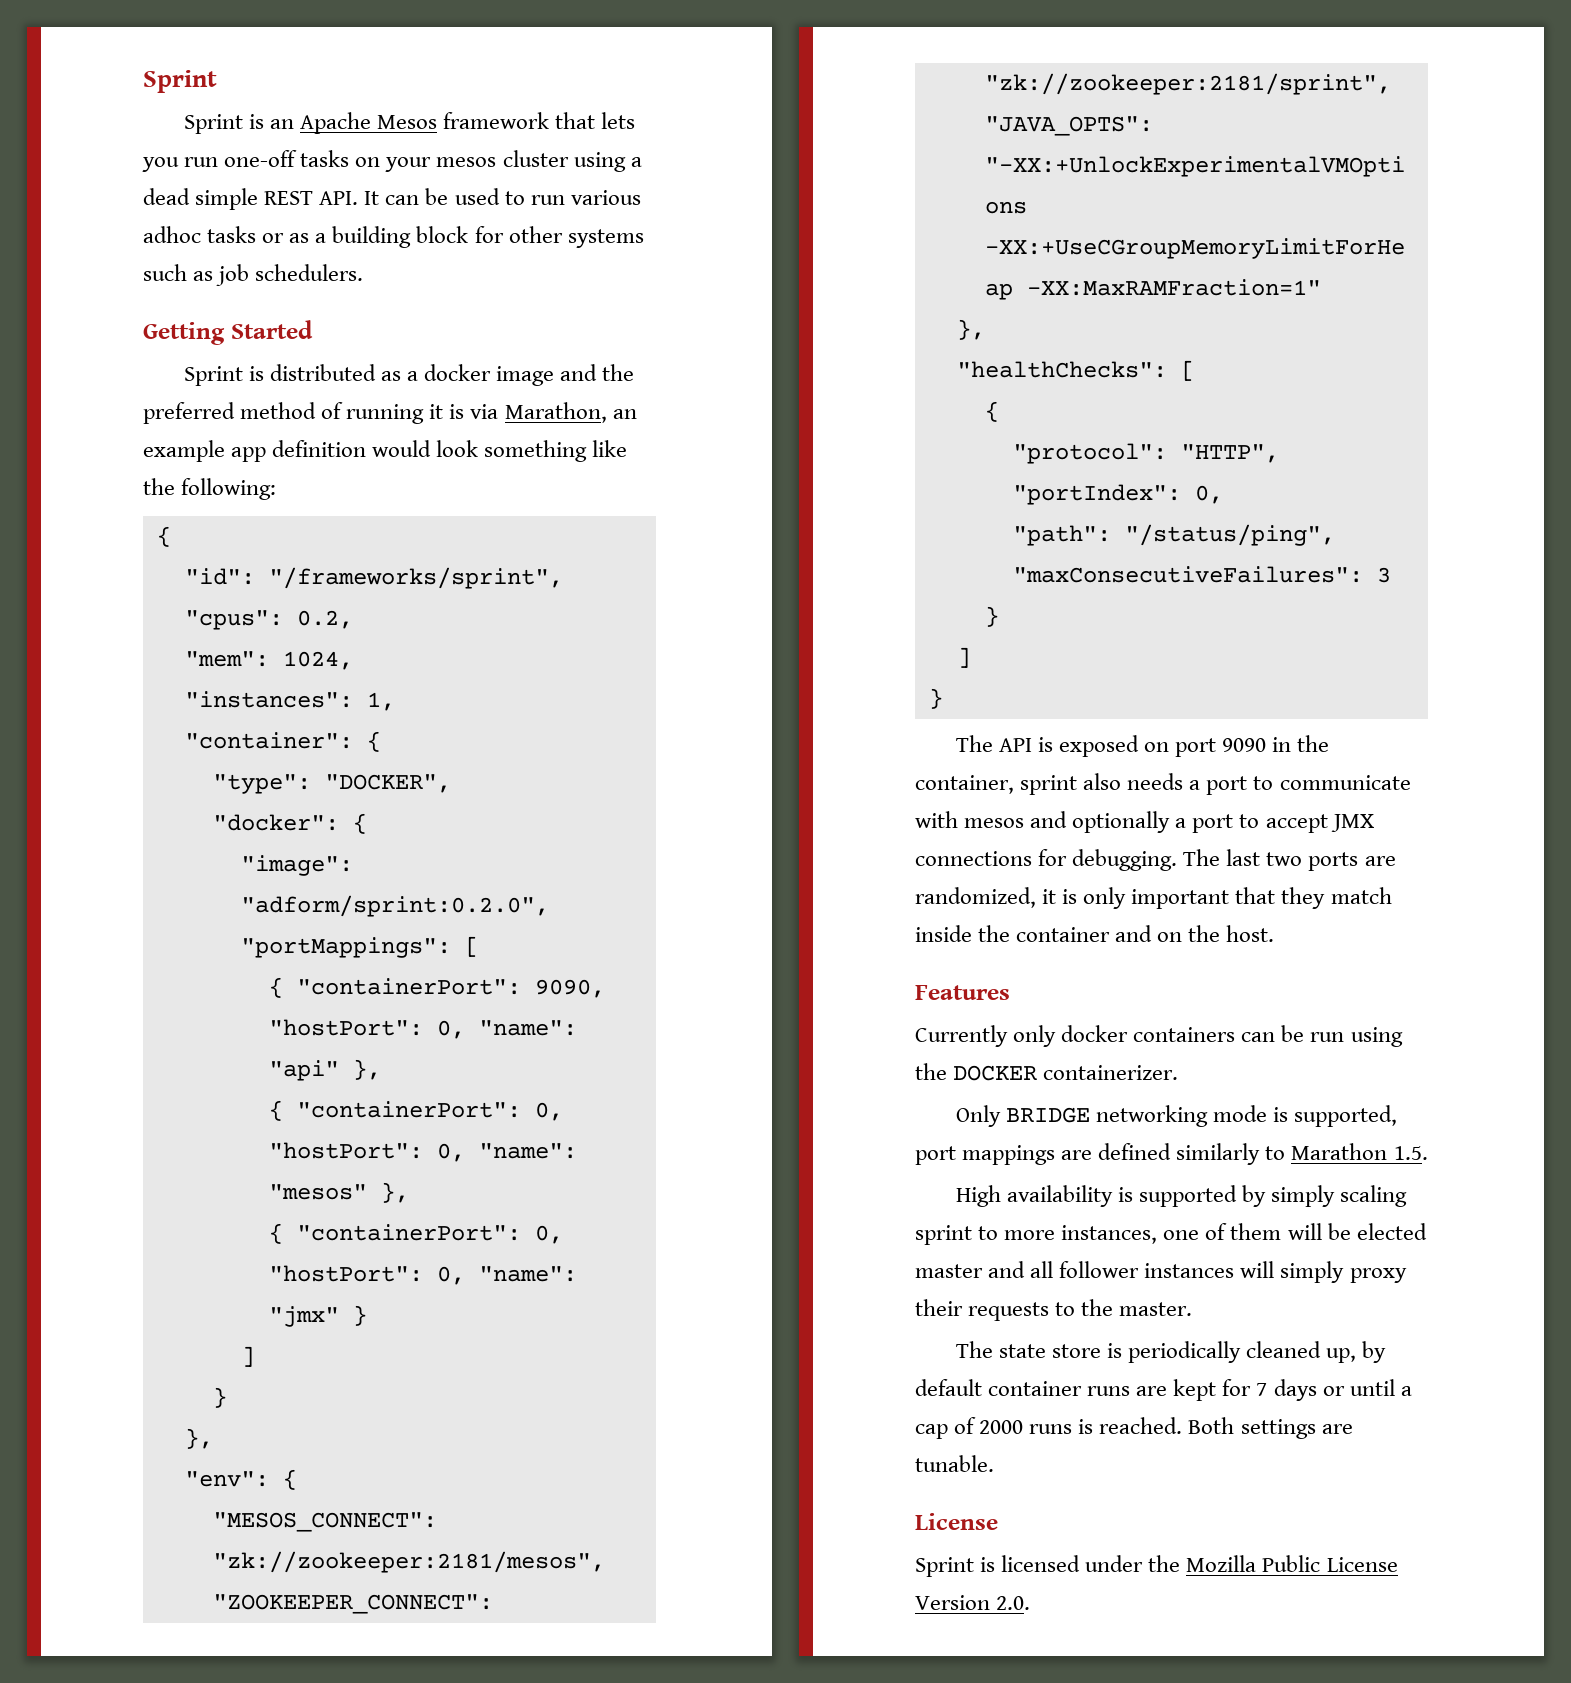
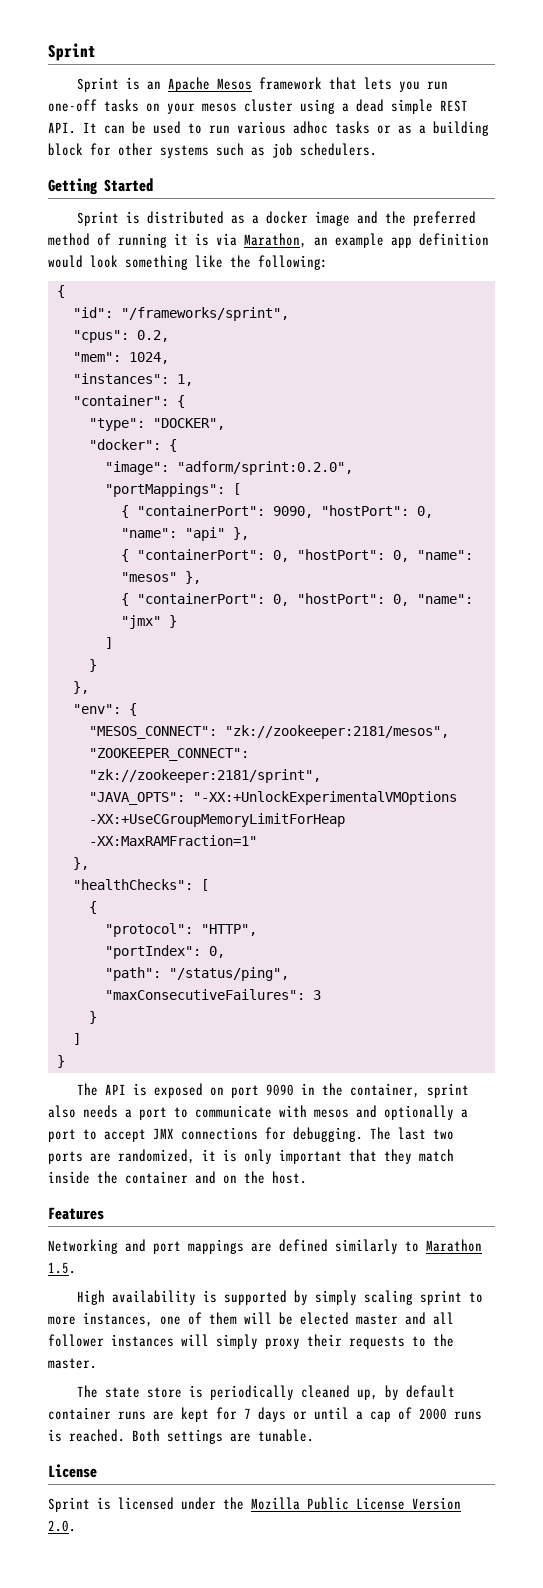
[915,1025,1403,1047] [915,1063,1179,1081] [955,1105,1398,1127] Currently only docker containers can be run using the DOCKER containerizer. // Only BRIDGE networking mode is supported, -> [48,1239,146,1254] Networking and

